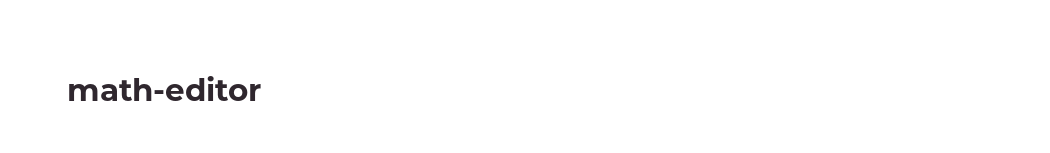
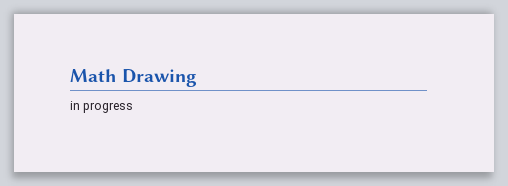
[67,76,261,101] math-editor -> [70,69,198,87] [70,101,134,113] Math Drawing // in progress

